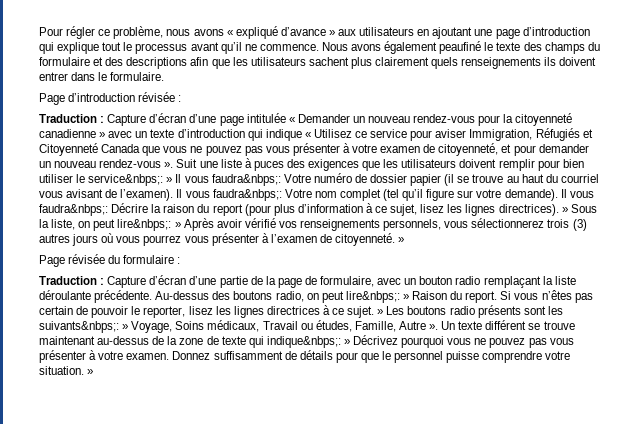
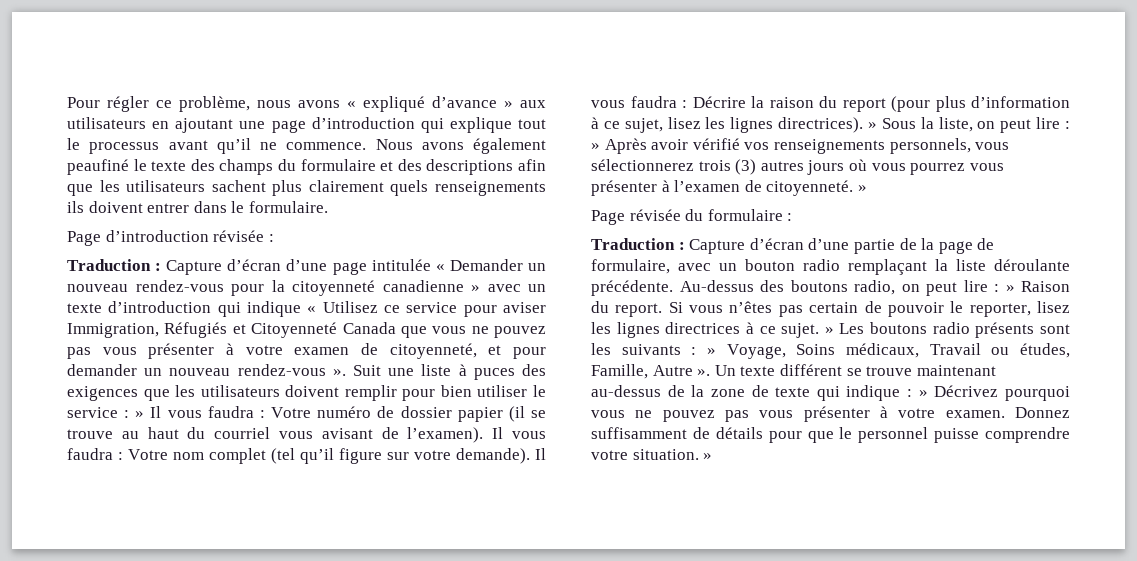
[88,174,164,186] service&nbps;: -> [67,407,130,418] service :
[211,174,281,186] faudra&nbps;: -> [207,406,265,418] faudra :
[212,189,282,201] faudra&nbps;: -> [67,448,123,460] faudra :
[39,204,108,216] faudra&nbps;: -> [630,96,687,108] faudra :
[117,219,172,231] lire&nbps;: -> [1036,117,1070,129] lire :
[345,291,400,303] lire&nbps;: -> [963,280,999,292] lire :
[39,321,119,333] suivants&nbps;: -> [621,344,697,355] suivants :
[266,336,341,348] indique&nbps;: -> [846,385,913,401] indique :

